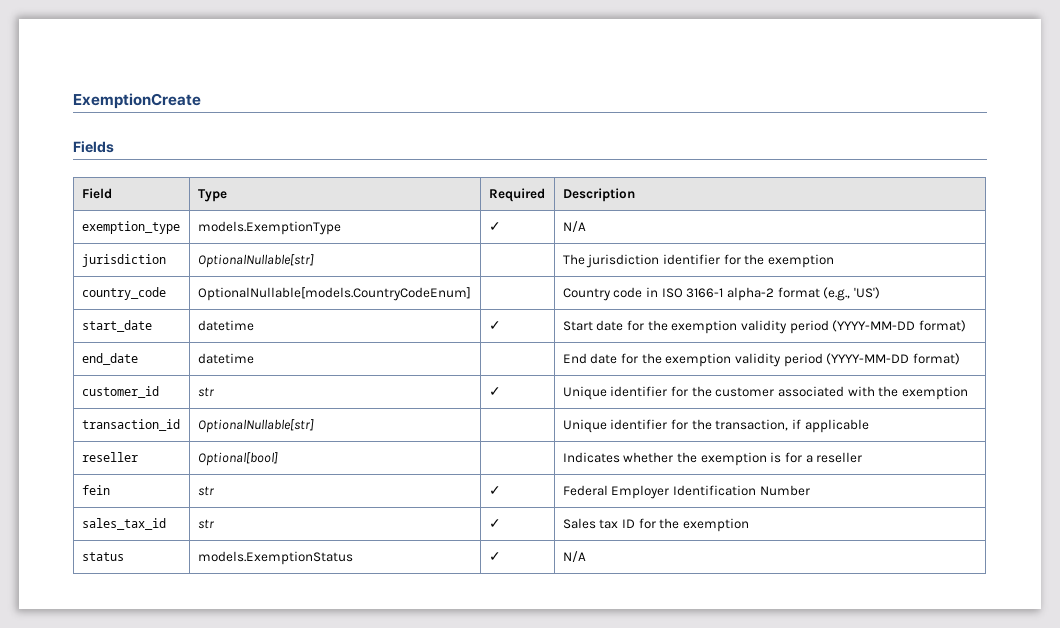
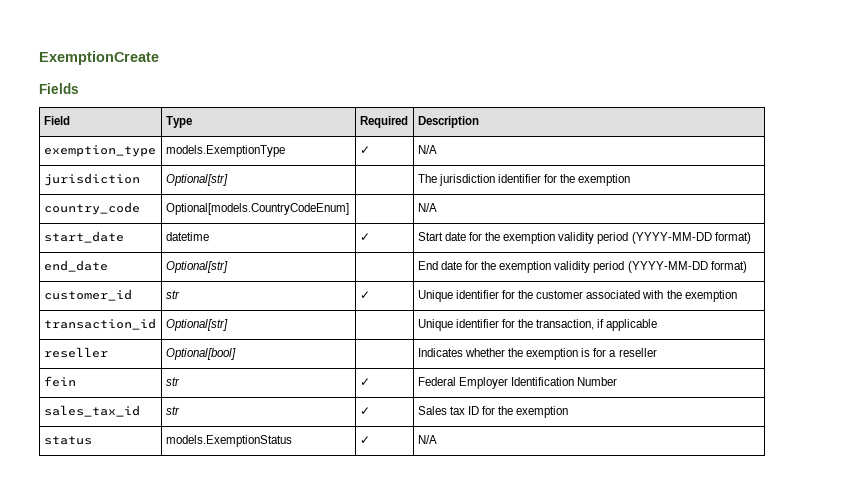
[197,254,314,268] OptionalNullable[str] -> [165,174,228,186] Optional[str]
[197,287,471,301] [562,287,880,301] OptionalNullable[models.CountryCodeEnum] | | Country code in ISO 3166-1 alpha-2 format (e.g., 'US') -> [165,203,349,215] [417,203,437,212] Optional[models.CountryCodeEnum] | | N/A
[197,353,254,364] datetime -> [165,261,228,273] Optional[str]
[197,419,314,433] OptionalNullable[str] -> [165,319,228,331] Optional[str]

